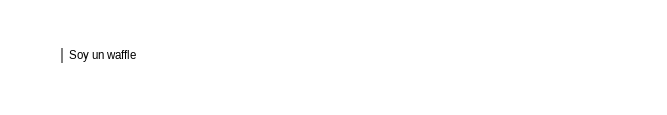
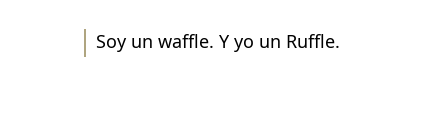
[106,50,137,59] waffle -> [158,34,341,52] waffle. Y yo un Ruffle.

